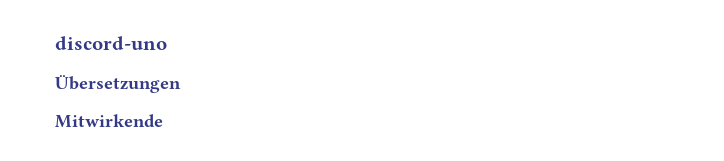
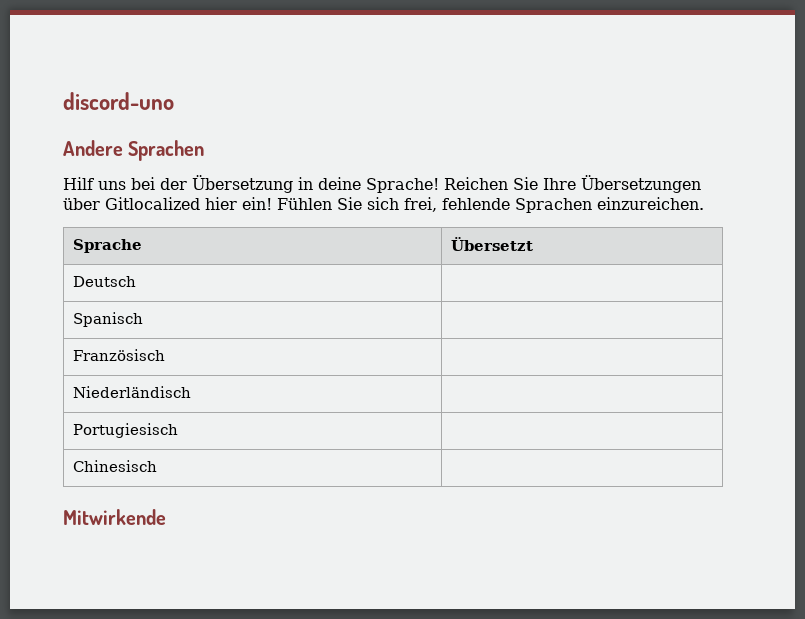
[55,75,181,93] Übersetzungen -> [63,140,205,161] [63,175,701,193] [63,197,704,213] [73,239,143,253] [451,237,534,251] [73,276,137,287] [73,312,144,327] [73,349,166,361] [73,386,192,398] [73,423,179,438] [73,460,158,472] Andere Sprachen // Hilf uns bei der Übersetzung in deine Sprache! Reichen Sie Ihre Übersetzungen über Gitlocalized hier ein! Fühlen Sie sich frei, fehlende Sprachen einzureichen. // Sprache | Übersetzt // Deutsch | // Spanisch | // Französisch | // Niederländisch | // Portugiesisch | // Chinesisch |

